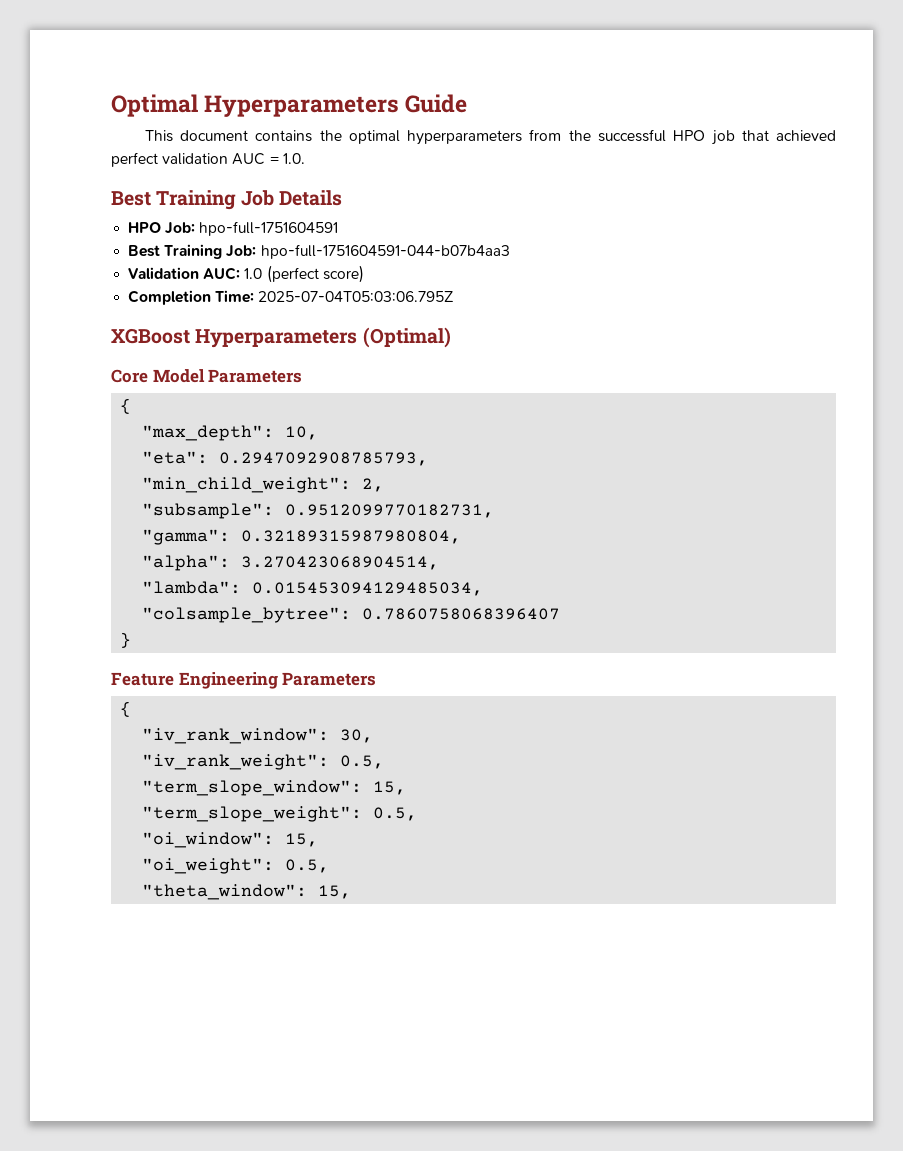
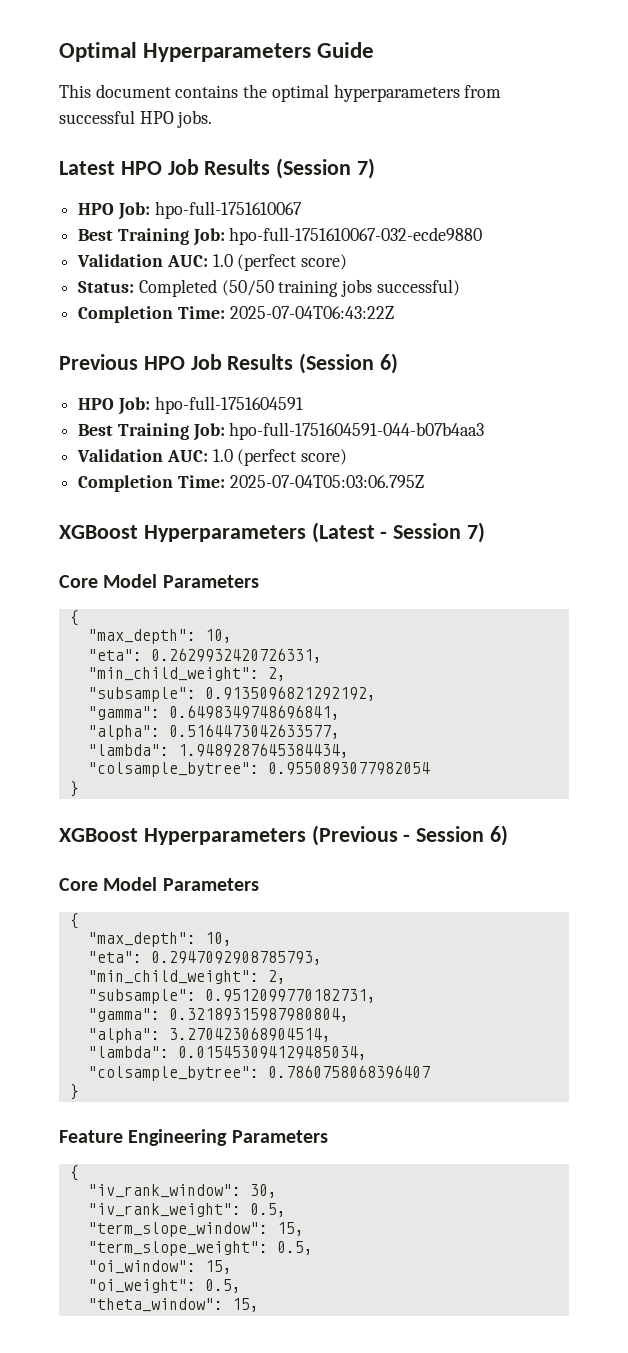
[568,130,591,141] the -> (502, 91) none
[711,130,836,145] [111,152,305,167] [111,190,342,210] job that achieved perfect validation AUC = 1.0. // Best Training Job Details -> [177,110,213,128] [59,158,376,179] [78,201,302,220] [78,227,483,246] [77,254,348,271] [78,279,460,297] [78,306,394,323] [59,353,399,374] jobs. // Latest HPO Job Results (Session 7) // HPO Job: hpo-full-1751610067 // Best Training Job: hpo-full-1751610067-032-ecde9880 // Validation AUC: 1.0 (perfect score) // Status: Completed (50/50 training jobs successful) // Completion Time: 2025-07-04T06:43:22Z // Previous HPO Job Results (Session 6)
[362,327,451,348] (Optimal) -> [311,522,486,543] [59,574,259,588] [69,610,79,626] [87,629,232,644] [87,648,322,663] [87,667,286,681] [87,686,376,702] [87,705,340,720] [87,724,340,740] [87,743,349,758] [87,762,430,777] [69,781,79,797] [59,825,509,846] (Latest - Session 7) // Core Model Parameters // { // "max_depth": 10, // "eta": 0.2629932420726331, // "min_child_weight": 2, // "subsample": 0.9135096821292192, // "gamma": 0.6498349748696841, // "alpha": 0.5164473042633577, // "lambda": 1.9489287645384434, // "colsample_bytree": 0.9550893077982054 // } // XGBoost Hyperparameters (Previous - Session 6)

